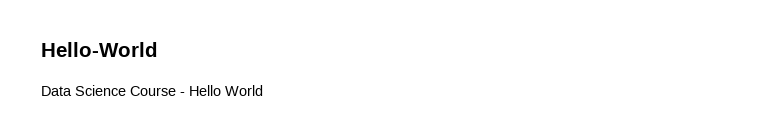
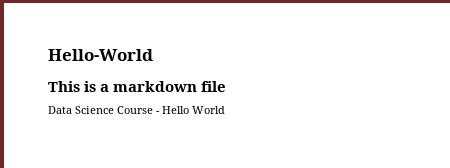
(158, 49) none -> [48,81,227,92] // This is a markdown file

